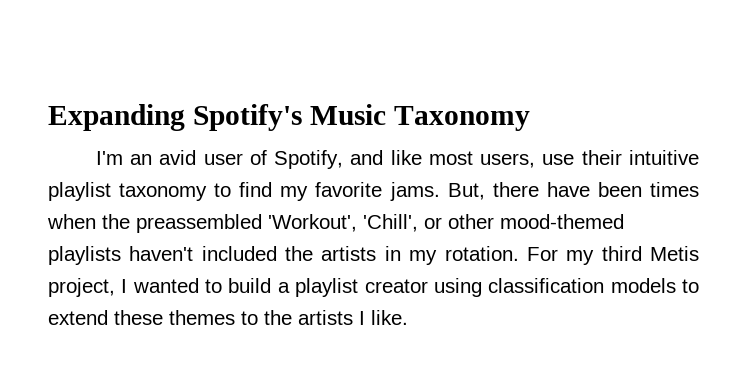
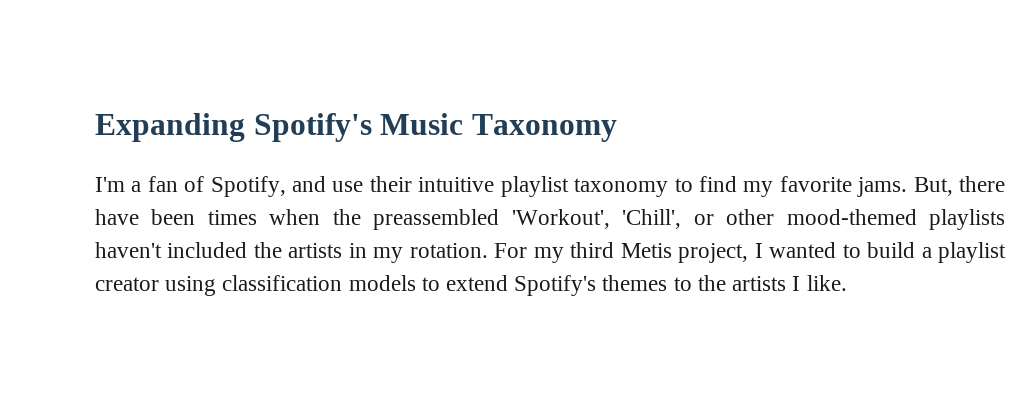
[130,150,536,169] an avid user of Spotify, and like most users, -> [131,176,327,197] a fan of Spotify, and
[114,310,163,325] these -> [514,275,597,296] Spotify's

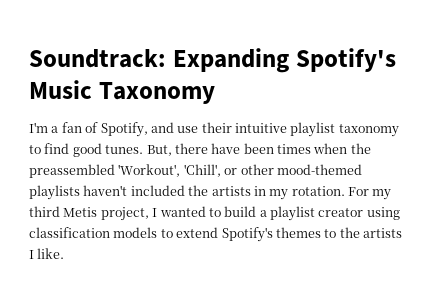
(95, 127) none -> [29,49,166,68] Soundtrack:
[743,176,908,197] my favorite jams. -> [72,143,144,157] good tunes.

